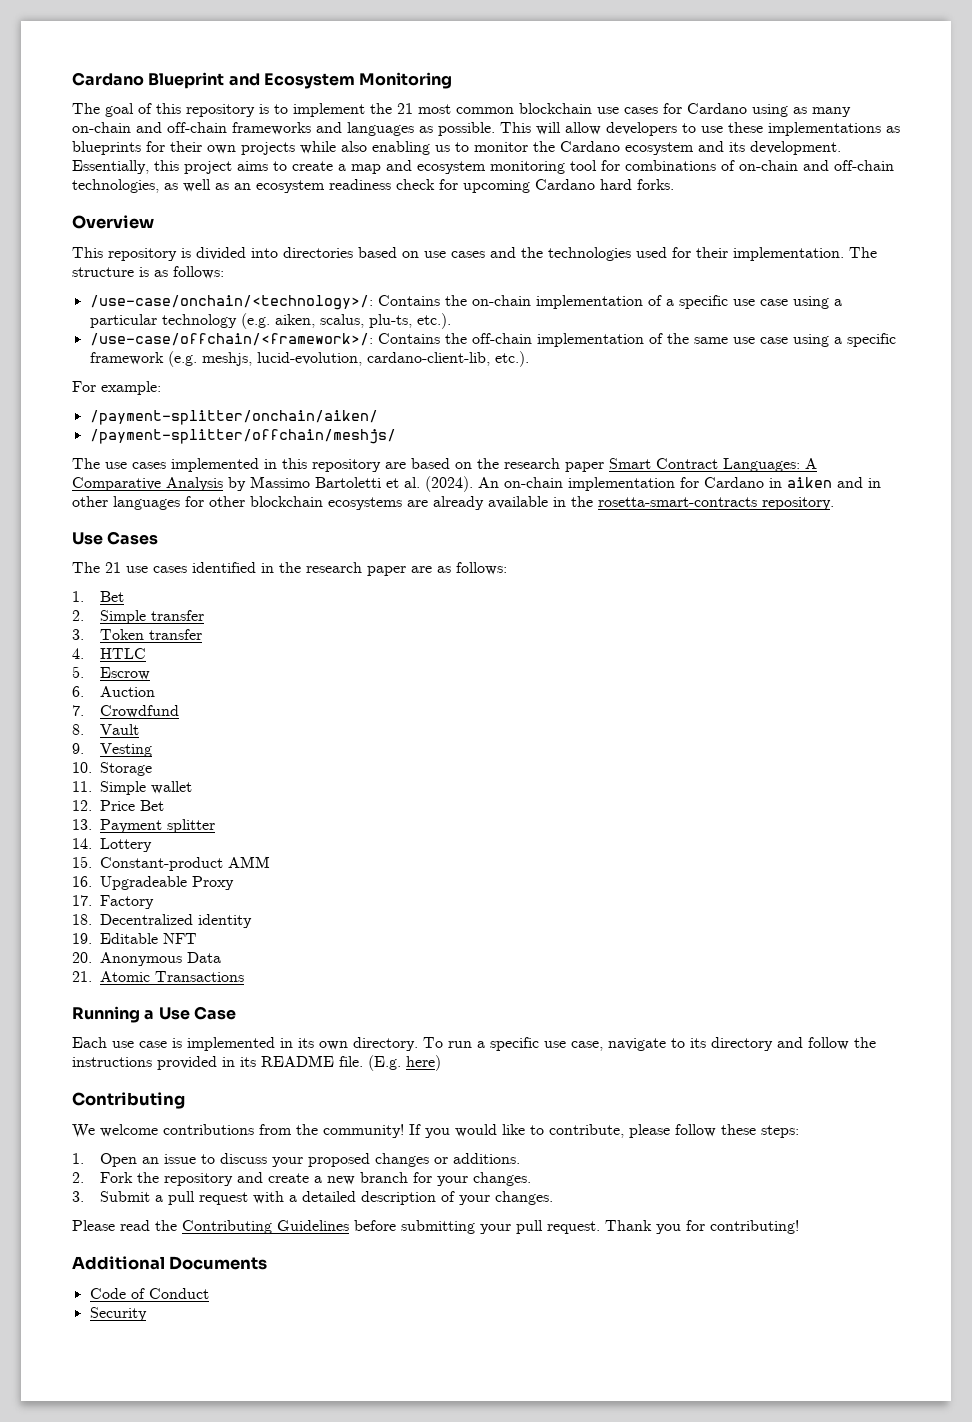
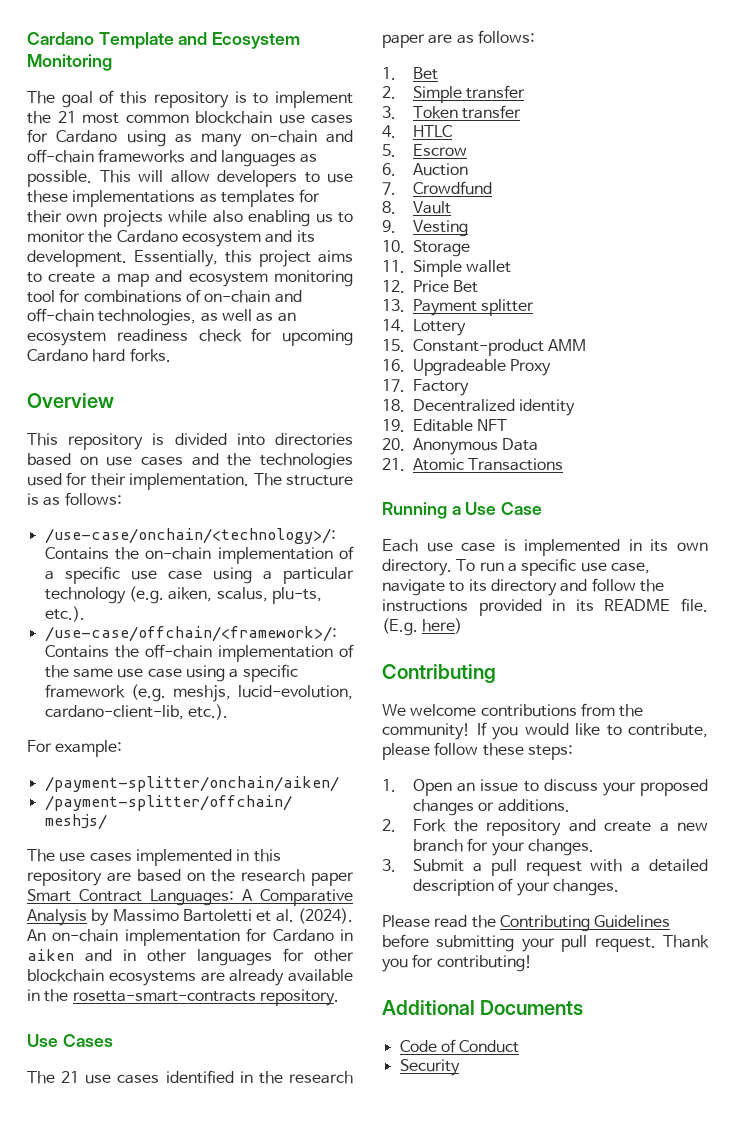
[72,72,225,89] Cardano Blueprint -> [27,32,174,49] Cardano Template
[72,141,141,155] blueprints -> [220,190,295,207] templates

